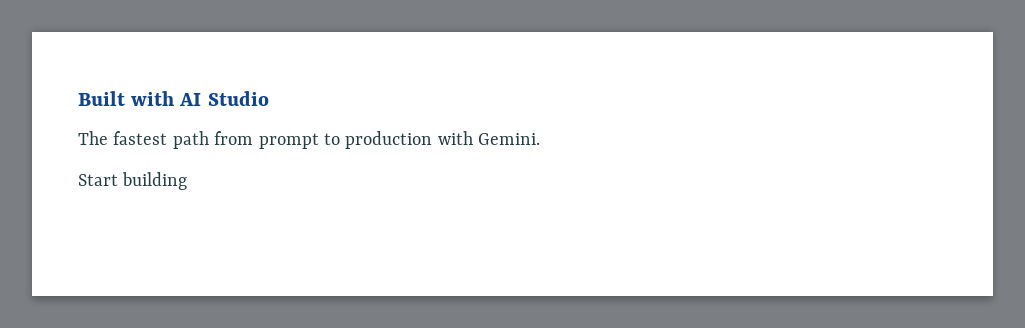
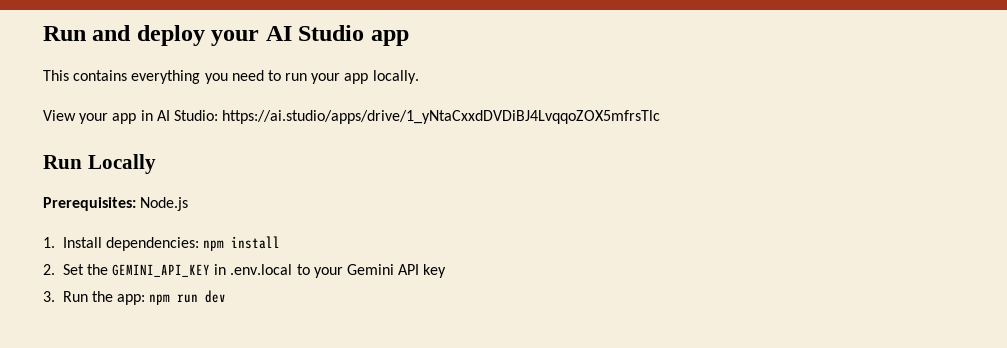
[78,91,269,106] [78,131,541,149] [78,172,188,190] Built with AI Studio // The fastest path from prompt to production with Gemini. // Start building -> [43,25,409,46] [43,70,419,84] [43,110,661,124] [43,154,156,174] [43,197,189,211] [43,236,281,251] [43,264,447,278] [43,290,227,305] Run and deploy your AI Studio app // This contains everything you need to run your app locally. // View your app in AI Studio: https://ai.studio/apps/drive/1_yNtaCxxdDVDiBJ4LvqqoZOX5mfrsTlc // Run Locally // Prerequisites: Node.js // 1. Install dependencies: npm install // 2. Set the GEMINI_API_KEY in .env.local to your Gemini API key // 3. Run the app: npm run dev

